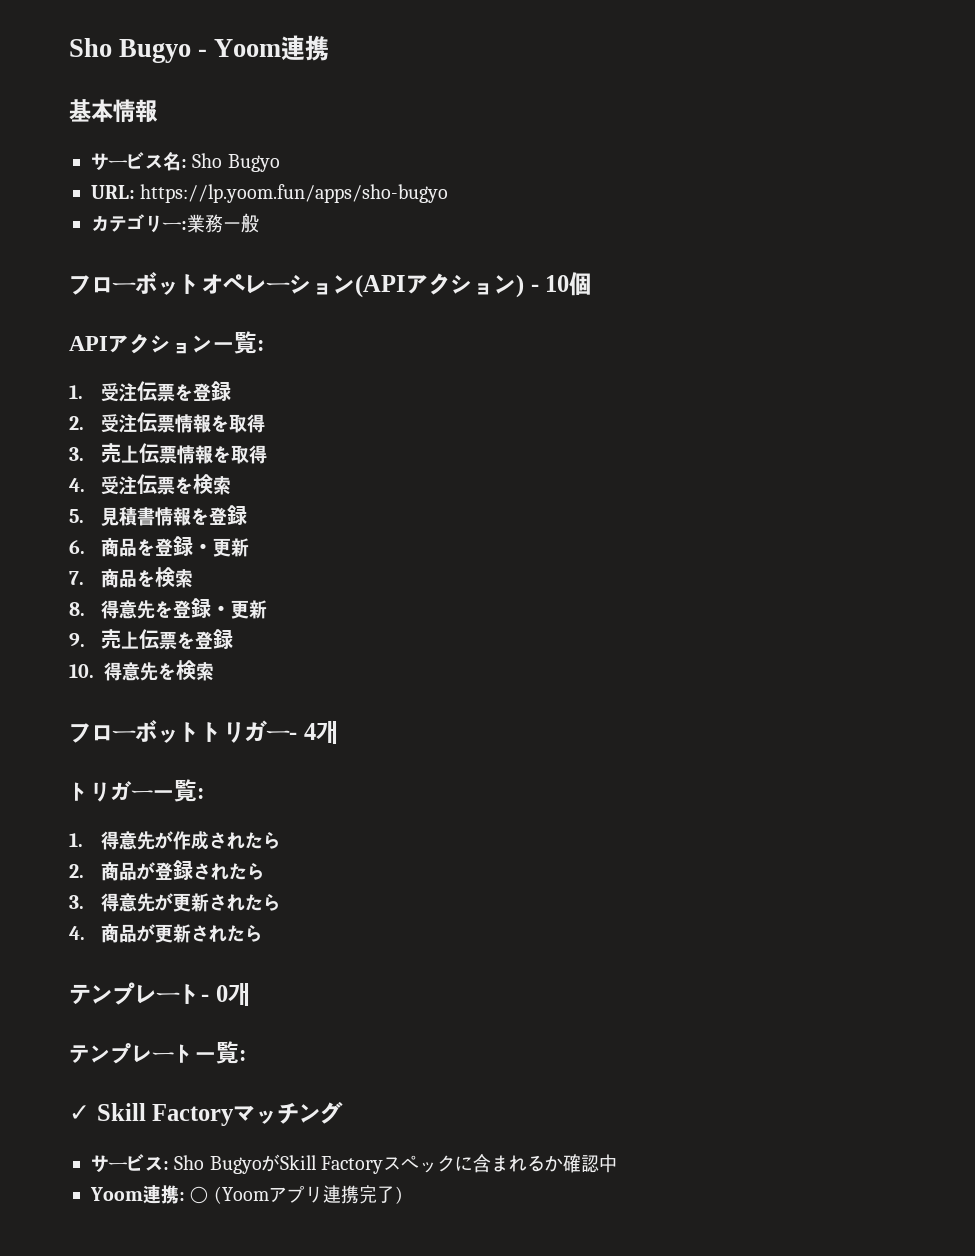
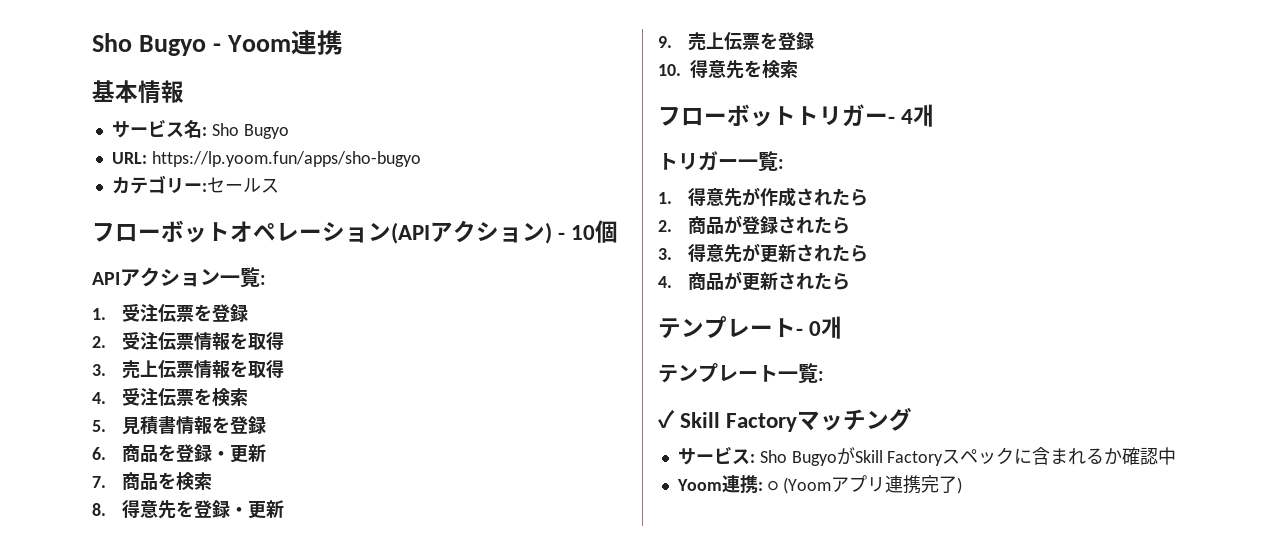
[187,213,259,233] 業務一般 -> [206,177,279,193] セールス

